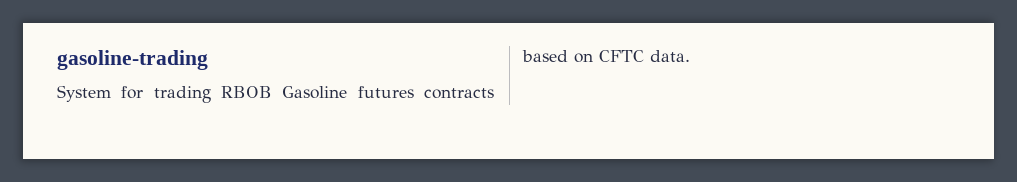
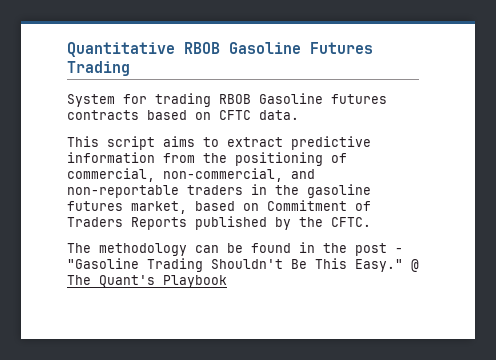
[57,50,208,70] gasoline-trading -> [67,42,373,57] [67,61,130,76] Quantitative RBOB Gasoline Futures Trading
(690, 56) none -> [67,136,371,150] [67,152,347,166] [67,168,315,182] [67,184,371,198] [67,200,371,214] [67,216,371,230] [67,242,403,256] [67,258,419,272] [67,275,227,288] // This script aims to extract predictive information from the positioning of commercial, non-commercial, and non-reportable traders in the gasoline futures market, based on Commitment of Traders Reports published by the CFTC. // The methodology can be found in the post - "Gasoline Trading Shouldn't Be This Easy." @ The Quant's Playbook

